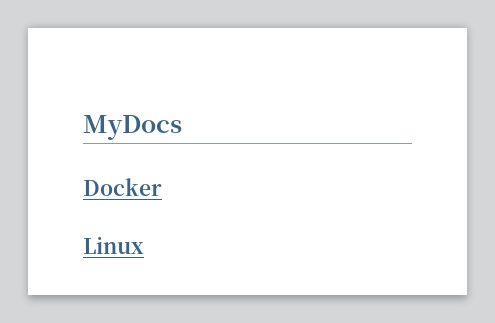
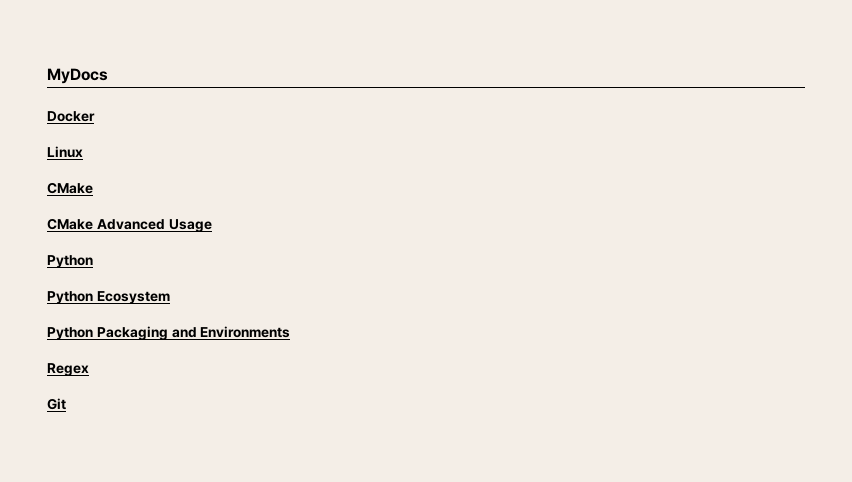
(144, 245) none -> [47,182,93,194] [47,218,212,232] [47,255,93,268] [47,291,170,304] [47,326,291,340] [47,363,89,376] [47,398,66,410] // CMake // CMake Advanced Usage // Python // Python Ecosystem // Python Packaging and Environments // Regex // Git

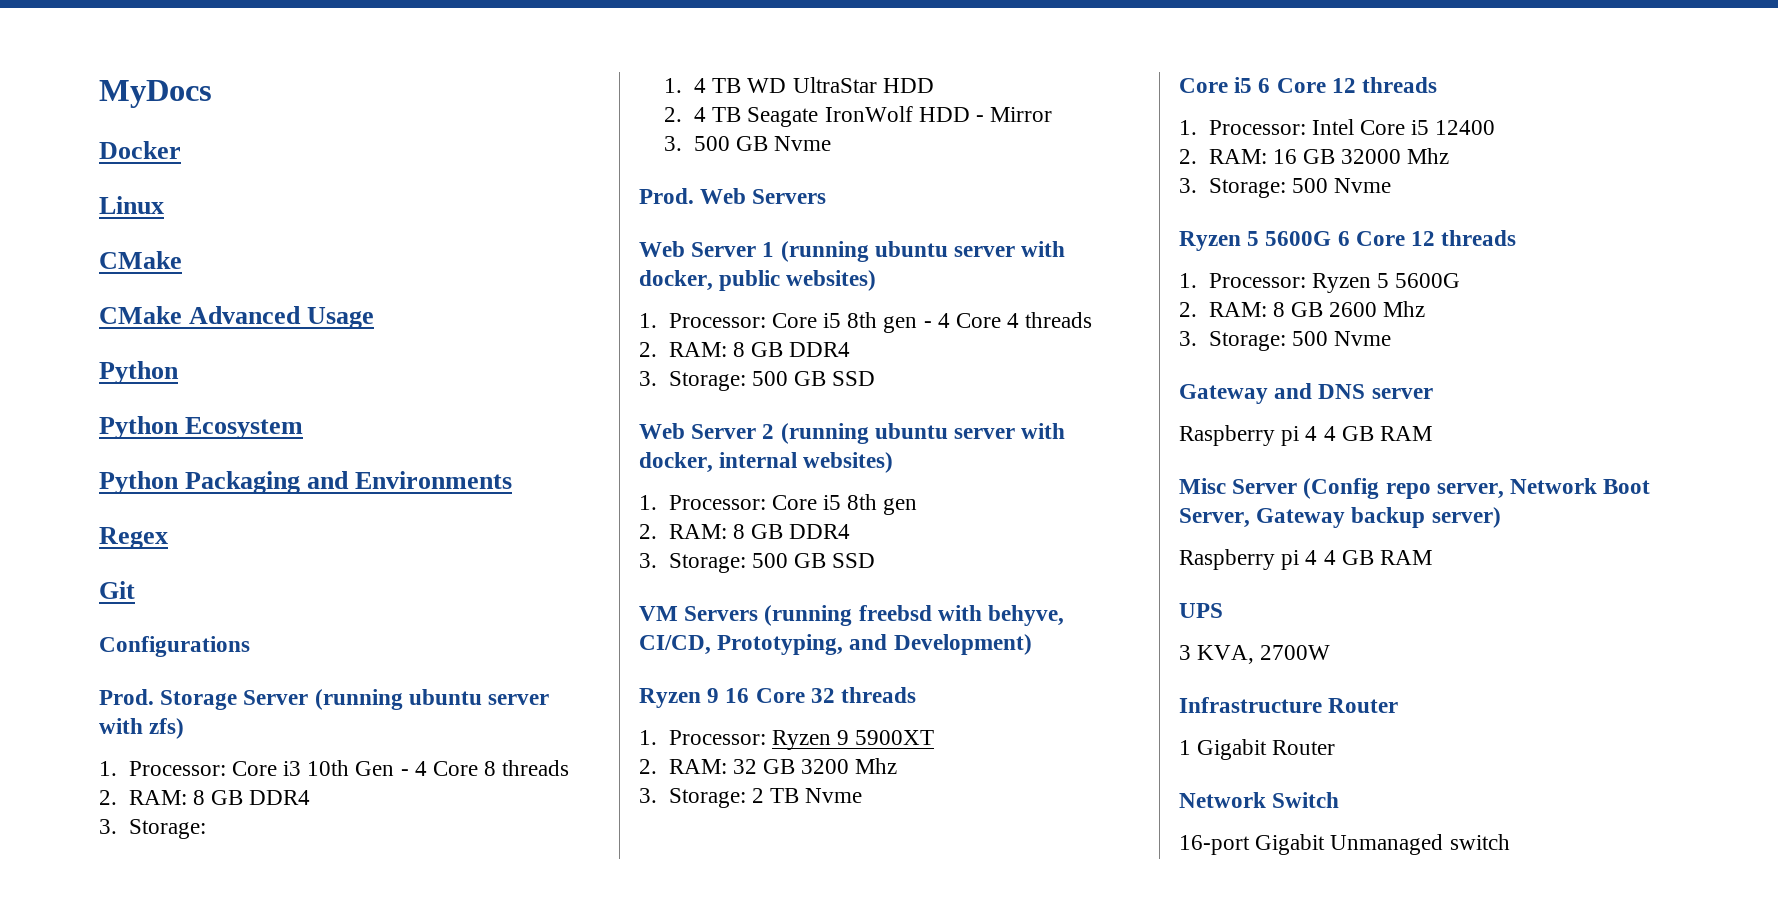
(66, 404) none -> [99,636,250,657] [99,689,550,710] [99,718,185,739] [99,760,570,776] [99,790,311,805] [99,819,206,839] [664,77,934,93] [664,106,1053,127] [664,136,832,151] [639,188,827,204] [639,241,1066,262] [639,270,877,291] [639,312,1093,333] [639,342,851,357] [639,371,876,391] [639,423,1066,444] [639,452,894,473] [639,494,918,515] [639,524,851,539] [639,553,876,573] [639,605,1065,626] [639,634,1032,655] [639,687,917,708] [639,730,935,750] [639,758,898,774] [639,788,863,808] [1179,77,1438,93] [1179,119,1496,135] [1179,148,1450,164] [1179,178,1391,198] [1179,230,1517,251] [1179,273,1461,293] [1179,301,1426,317] [1179,331,1391,351] [1179,383,1433,404] [1179,425,1433,446] [1179,478,1651,499] [1179,507,1501,528] [1179,549,1433,570] [1179,603,1223,618] [1179,645,1331,664] [1179,697,1399,713] [1179,739,1336,760] [1179,792,1340,808] [1179,834,1510,855] // Configurations // Prod. Storage Server (running ubuntu server with zfs) // 1. Processor: Core i3 10th Gen - 4 Core 8 threads // 2. RAM: 8 GB DDR4 // 3. Storage: // 1. 4 TB WD UltraStar HDD // 2. 4 TB Seagate IronWolf HDD - Mirror // 3. 500 GB Nvme // Prod. Web Servers // Web Server 1 (running ubuntu server with docker, public websites) // 1. Processor: Core i5 8th gen - 4 Core 4 threads // 2. RAM: 8 GB DDR4 // 3. Storage: 500 GB SSD // Web Server 2 (running ubuntu server with docker, internal websites) // 1. Processor: Core i5 8th gen // 2. RAM: 8 GB DDR4 // 3. Storage: 500 GB SSD // VM Servers (running freebsd with behyve, CI/CD, Prototyping, and Development) // Ryzen 9 16 Core 32 threads // 1. Processor: Ryzen 9 5900XT // 2. RAM: 32 GB 3200 Mhz // 3. Storage: 2 TB Nvme // Core i5 6 Core 12 threads // 1. Processor: Intel Core i5 12400 // 2. RAM: 16 GB 32000 Mhz // 3. Storage: 500 Nvme // Ryzen 5 5600G 6 Core 12 threads // 1. Processor: Ryzen 5 5600G // 2. RAM: 8 GB 2600 Mhz // 3. Storage: 500 Nvme // Gateway and DNS server // Raspberry pi 4 4 GB RAM // Misc Server (Config repo server, Network Boot Server, Gateway backup server) // Raspberry pi 4 4 GB RAM // UPS // 3 KVA, 2700W // Infrastructure Router // 1 Gigabit Router // Network Switch // 16-port Gigabit Unmanaged switch

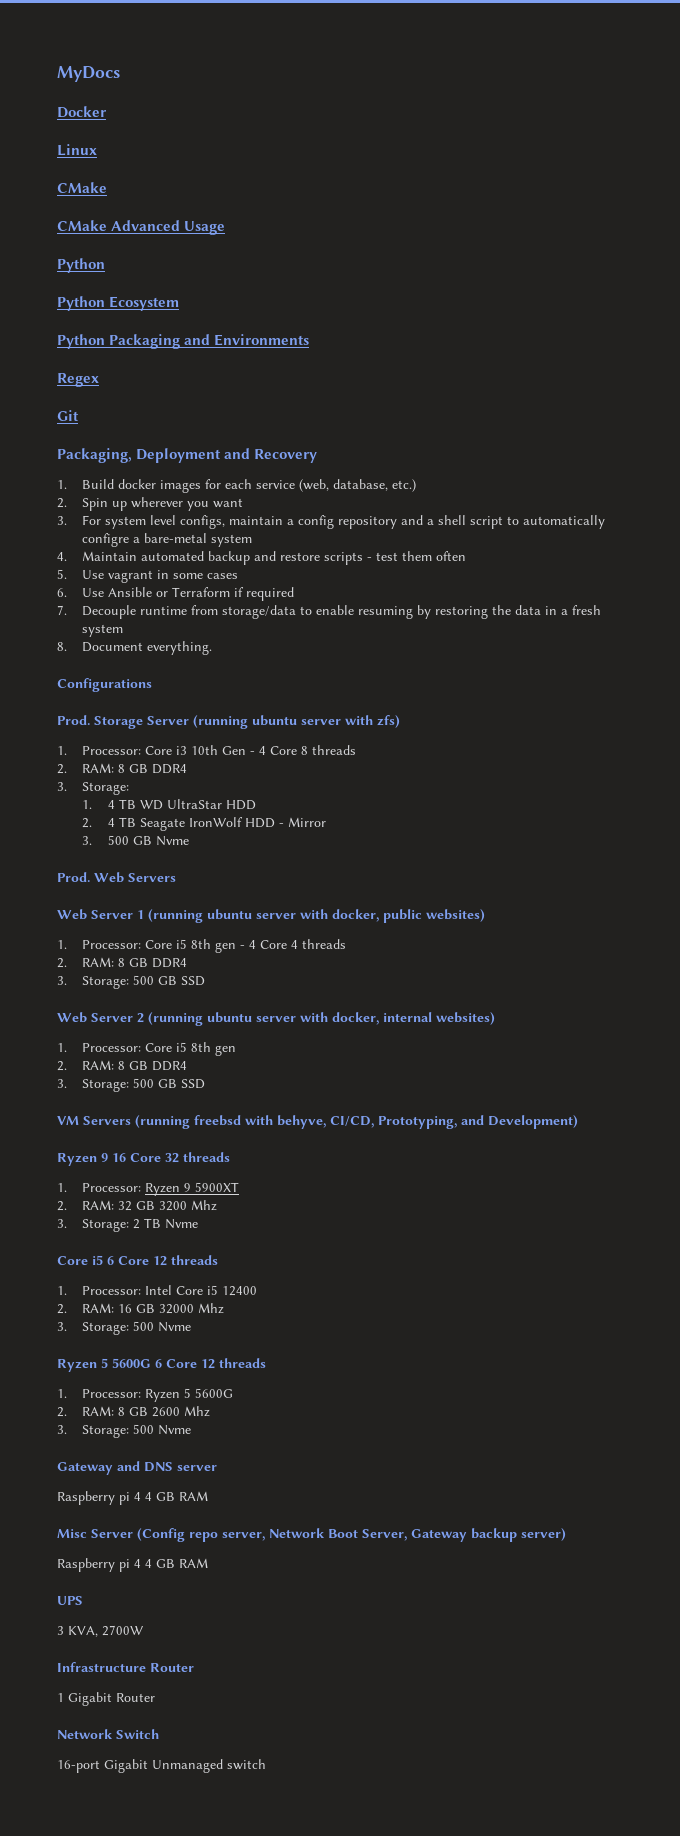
(135, 590) none -> [57,448,318,463] [57,479,417,493] [57,497,244,511] [57,515,606,529] [82,533,253,547] [57,551,467,565] [57,569,239,583] [57,587,295,601] [57,605,602,619] [82,624,124,637] [57,641,213,655] // Packaging, Deployment and Recovery // 1. Build docker images for each service (web, database, etc.) // 2. Spin up wherever you want // 3. For system level configs, maintain a config repository and a shell script to automatically configre a bare-metal system // 4. Maintain automated backup and restore scripts - test them often // 5. Use vagrant in some cases // 6. Use Ansible or Terraform if required // 7. Decouple runtime from storage/data to enable resuming by restoring the data in a fresh system // 8. Document everything.

